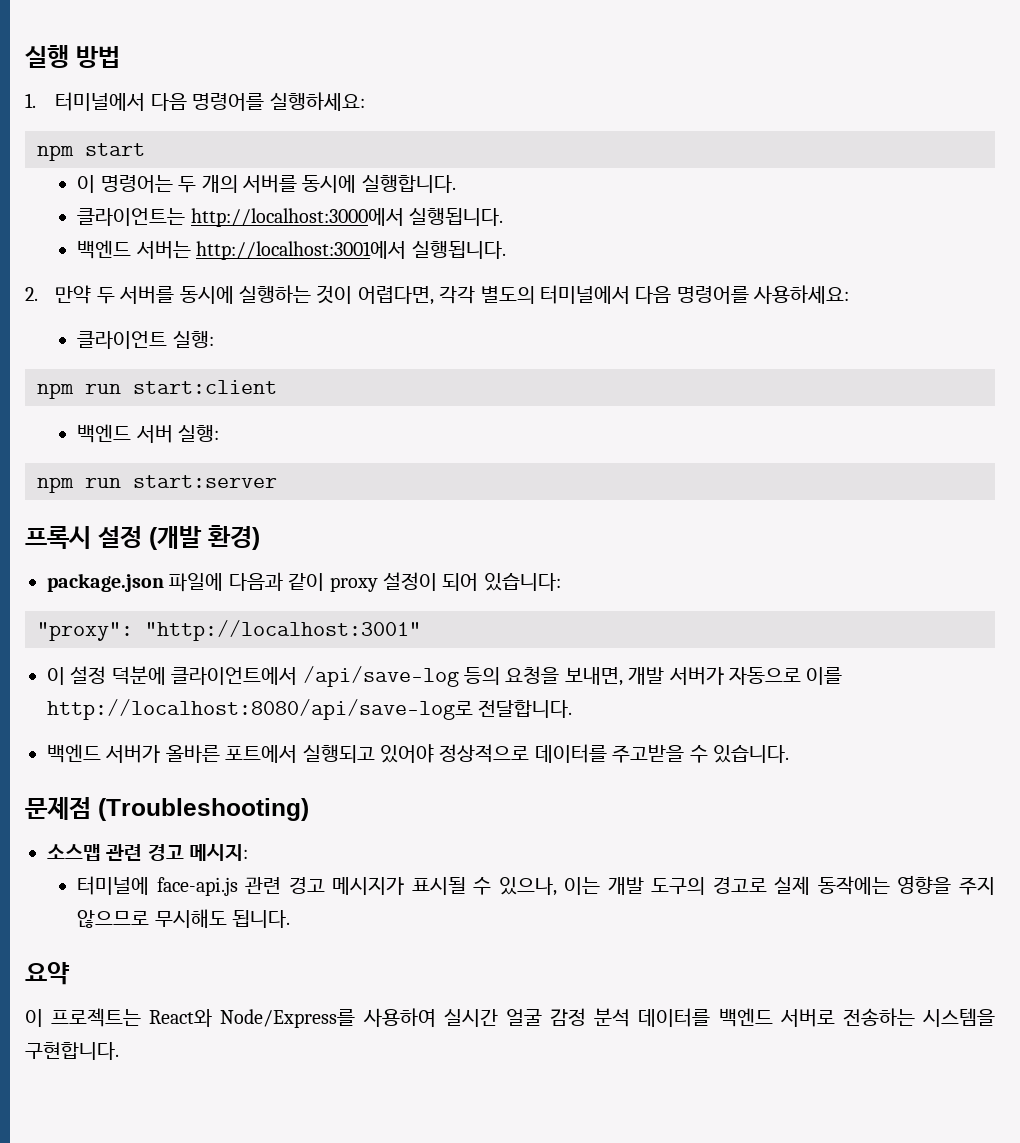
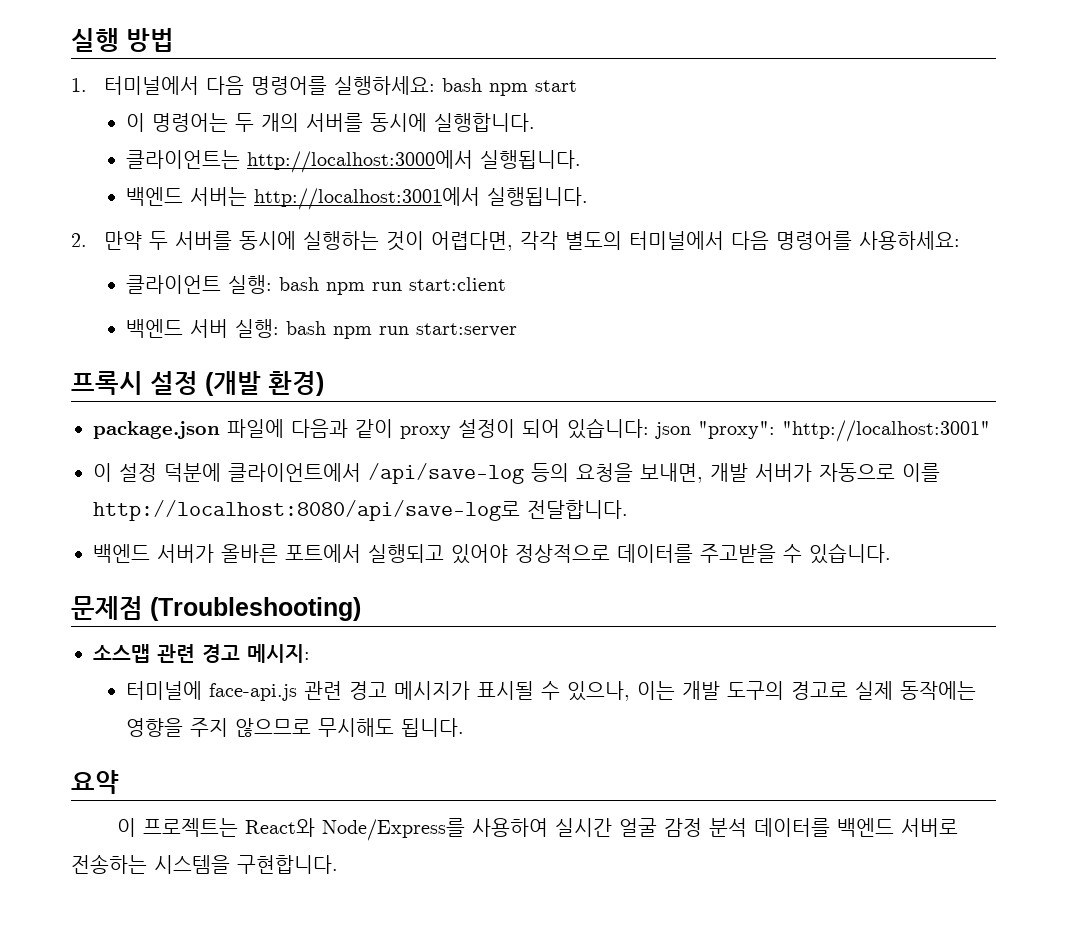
(365, 101) // -> [441,78,482,92] bash
(214, 339) // -> [278,277,319,291] bash
(220, 433) // -> [285,321,326,335] bash
(561, 582) // -> [655,422,691,439] json

